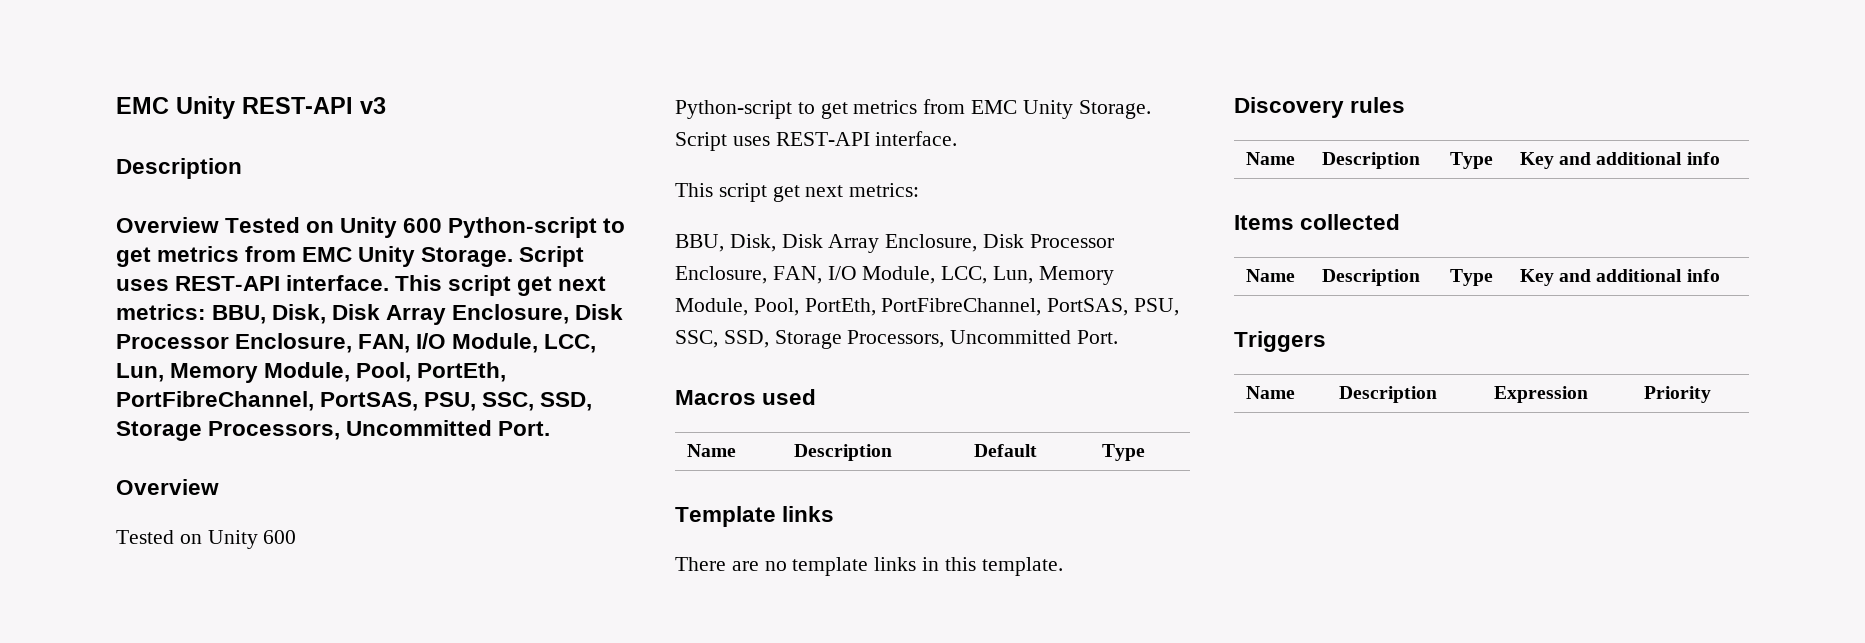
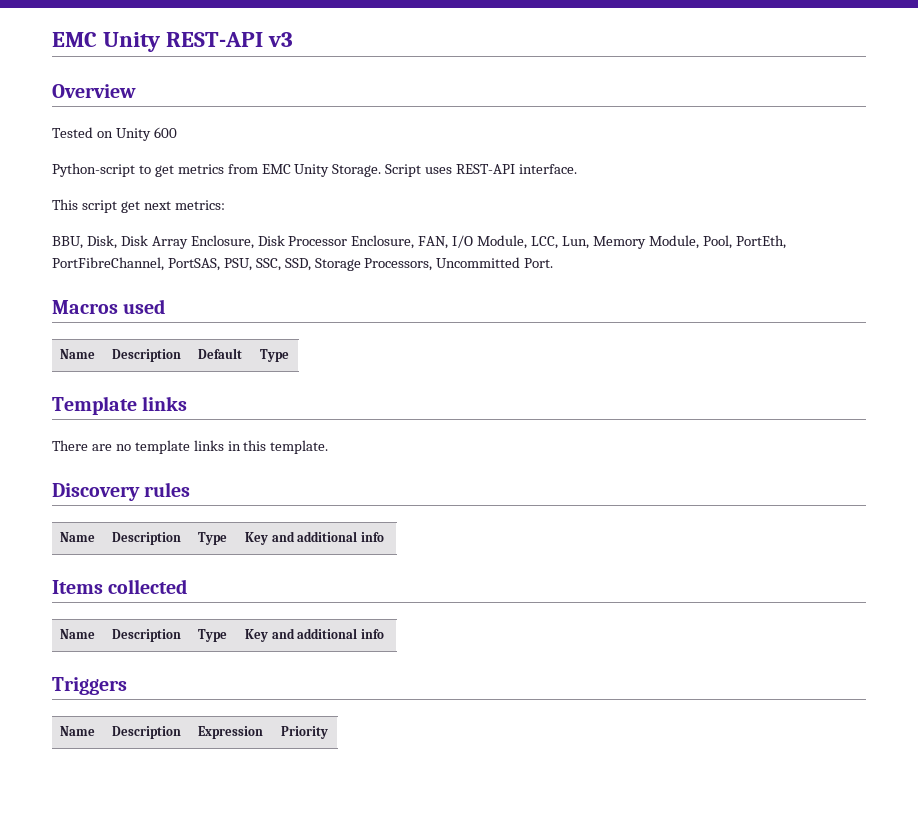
[116,158,242,179] [116,217,626,238] [116,246,585,267] [116,275,607,296] [116,304,624,325] [116,333,597,353] [116,362,507,383] [116,391,593,411] [116,420,551,441] // Description // Overview Tested on Unity 600 Python-script to get metrics from EMC Unity Storage. Script uses REST-API interface. This script get next metrics: BBU, Disk, Disk Array Enclosure, Disk Processor Enclosure, FAN, I/O Module, LCC, Lun, Memory Module, Pool, PortEth, PortFibreChannel, PortSAS, PSU, SSC, SSD, Storage Processors, Uncommitted Port. -> (294, 39) none

